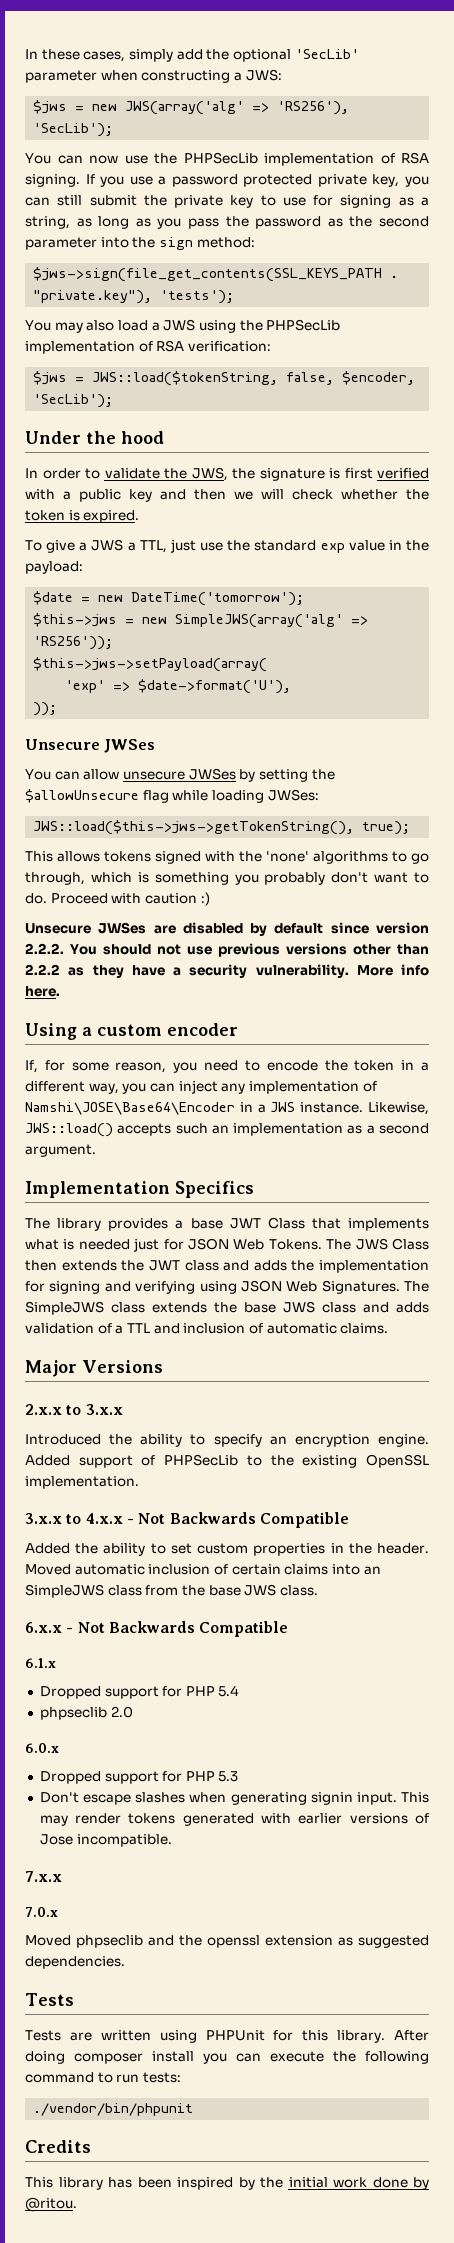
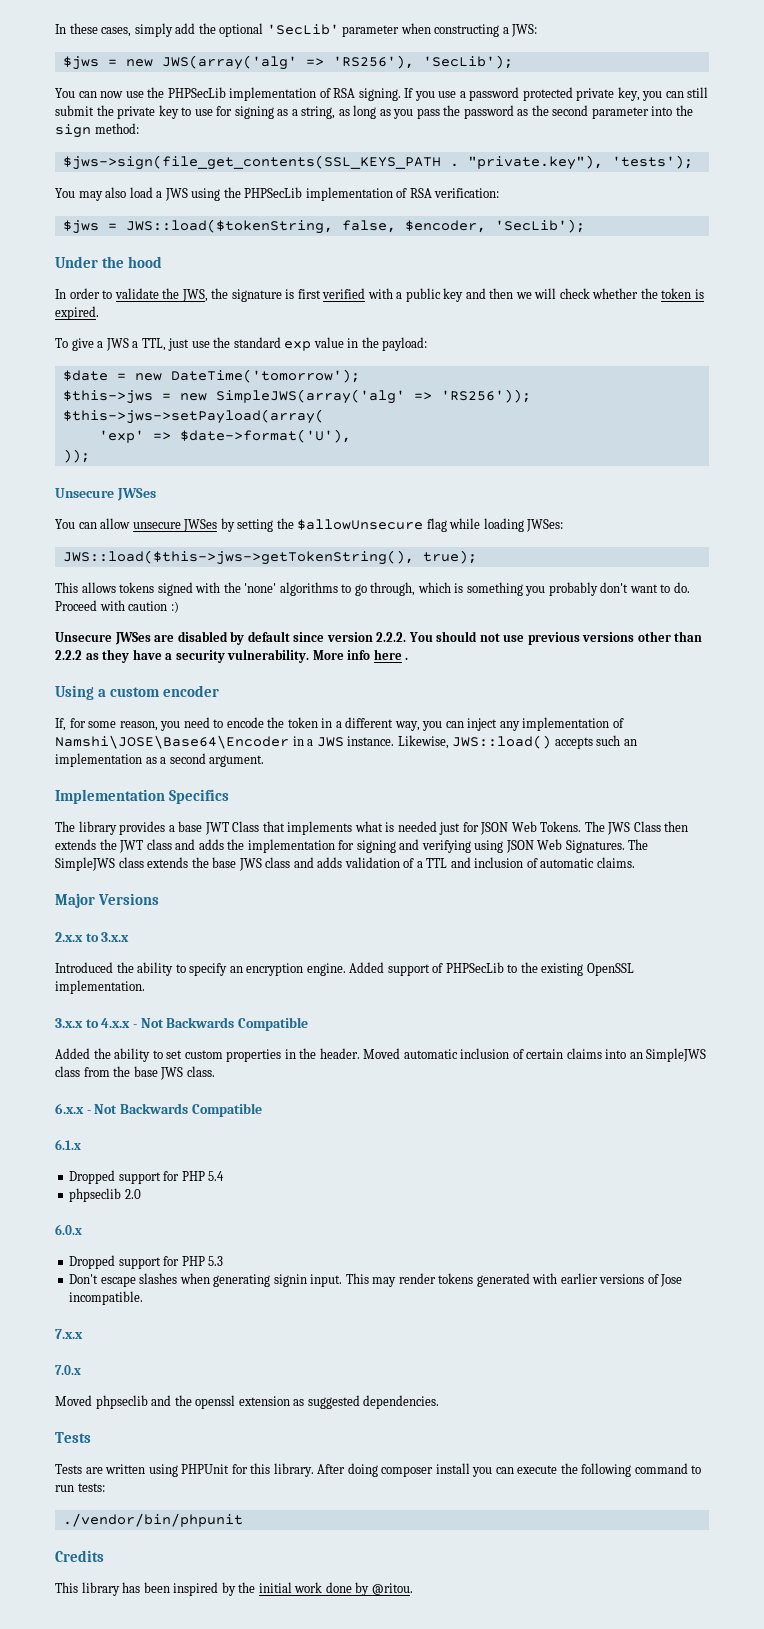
[25,986,60,997] here. -> [373,649,409,660] here .

